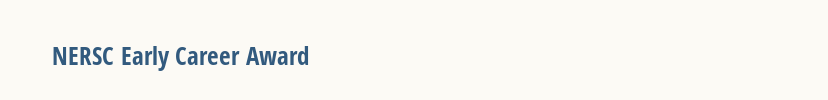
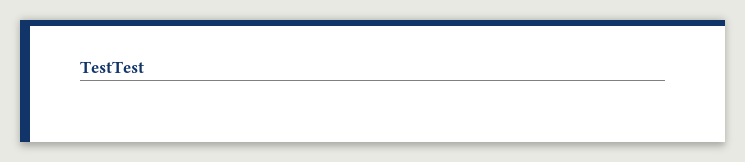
[52,46,309,71] NERSC Early Career Award -> [80,61,144,73] TestTest

